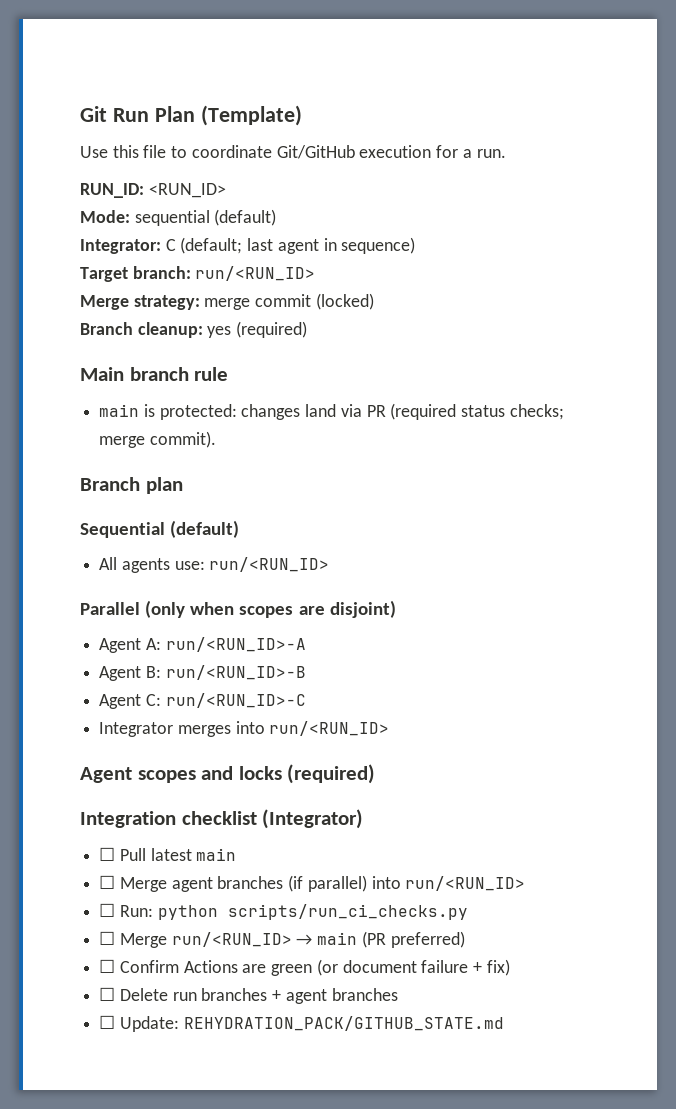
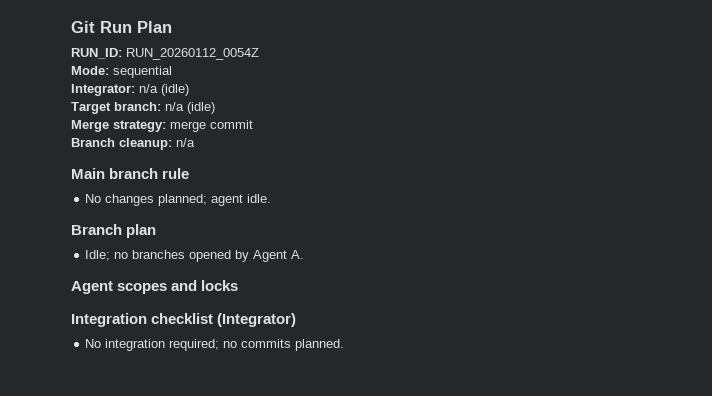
[200,105,302,126] [80,145,506,159] (Template) // Use this file to coordinate Git/GitHub execution for a run. -> (172, 27) none
[148,183,226,198] <RUN_ID> -> [126,48,259,60] RUN_20260112_0054Z
[214,209,277,226] (default) -> (172, 72) none
[165,237,416,254] C (default; last agent in sequence) -> [139,84,189,96] n/a (idle)
[195,266,316,281] run/<RUN_ID> -> [165,102,215,114] n/a (idle)
[315,293,374,310] (locked) -> (253, 124) none
[207,321,308,338] yes (required) -> [176,138,195,147] n/a
[99,403,564,420] [99,431,216,448] [80,477,183,494] [80,520,240,538] [99,557,330,573] [80,600,396,618] [99,637,306,653] [99,665,306,681] [99,693,306,709] [99,721,390,737] main is protected: changes land via PR (required status checks; merge commit). // Branch plan // Sequential (default) // All agents use: run/<RUN_ID> // Parallel (only when scopes are disjoint) // Agent A: run/<RUN_ID>-A // Agent B: run/<RUN_ID>-B // Agent C: run/<RUN_ID>-C // Integrator merges into run/<RUN_ID> -> [85,194,272,206] [71,224,157,238] [85,250,305,262] No changes planned; agent idle. // Branch plan // Idle; no branches opened by Agent A.
[287,764,376,784] (required) -> (239, 285) none
[99,847,237,861] [99,875,526,892] [99,903,468,920] [99,931,465,948] [99,959,510,976] [99,987,398,1004] [99,1015,504,1032] ☐ Pull latest main // ☐ Merge agent branches (if parallel) into run/<RUN_ID> // ☐ Run: python scripts/run_ci_checks.py // ☐ Merge run/<RUN_ID> → main (PR preferred) // ☐ Confirm Actions are green (or document failure + fix) // ☐ Delete run branches + agent branches // ☐ Update: REHYDRATION_PACK/GITHUB_STATE.md -> [85,339,345,351] No integration required; no commits planned.

